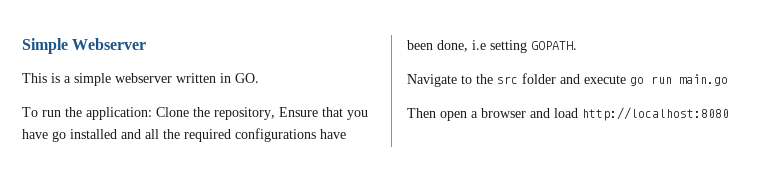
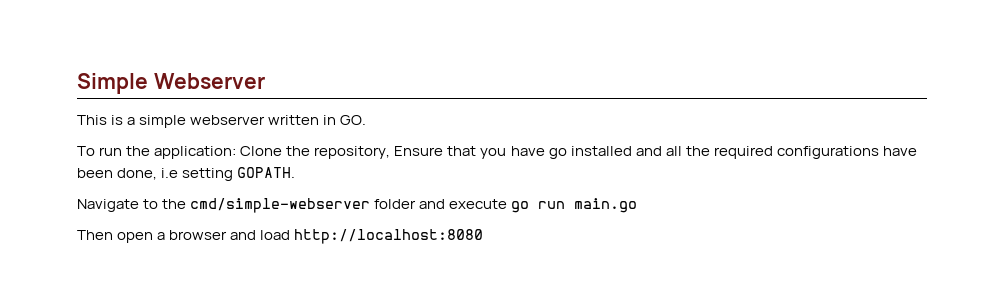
[497,76,518,84] src -> [190,198,371,213] cmd/simple-webserver

